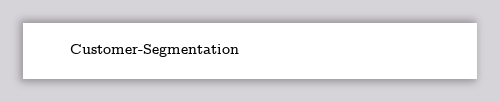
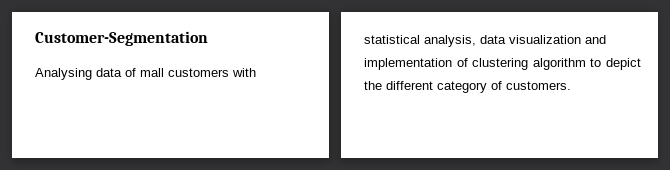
(239, 50) none -> [35,68,256,80] [364,35,606,47] [364,58,641,70] [364,81,571,93] // Analysing data of mall customers with statistical analysis, data visualization and implementation of clustering algorithm to depict the different category of customers.

